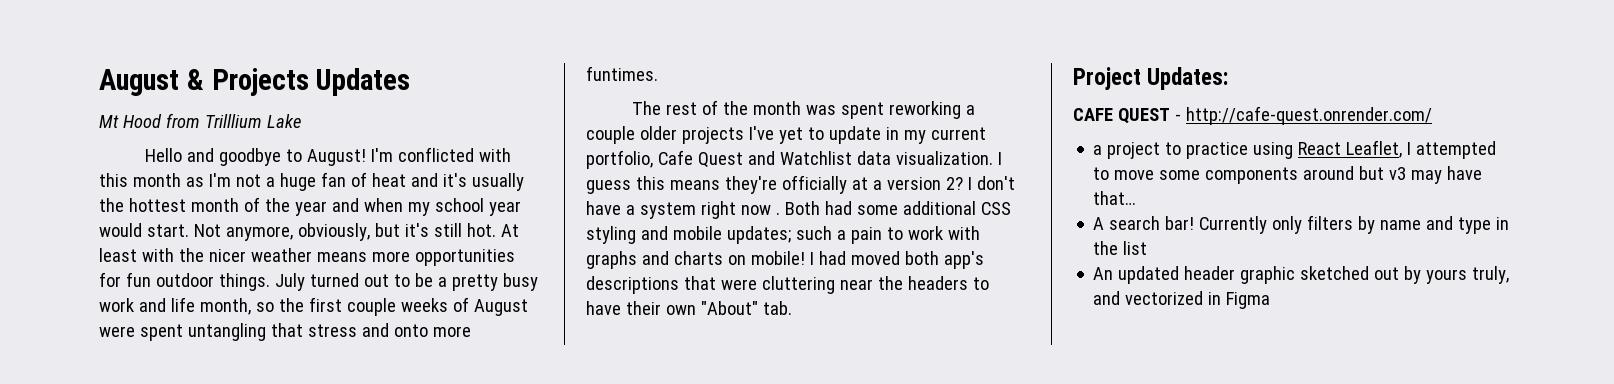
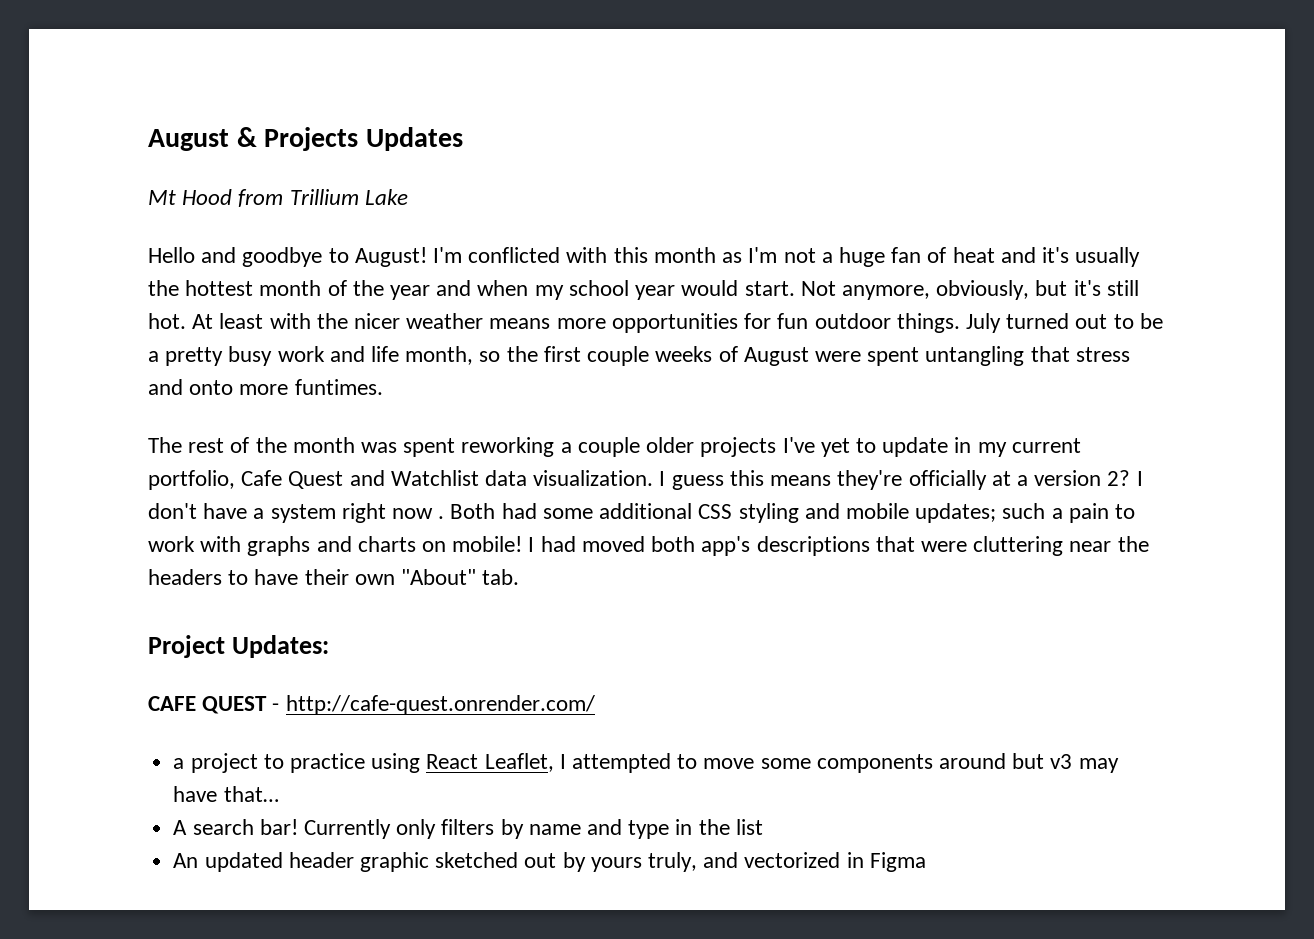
[204,114,262,128] Trilllium -> [289,189,359,205] Trillium

